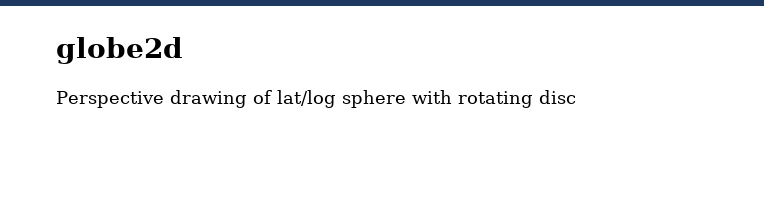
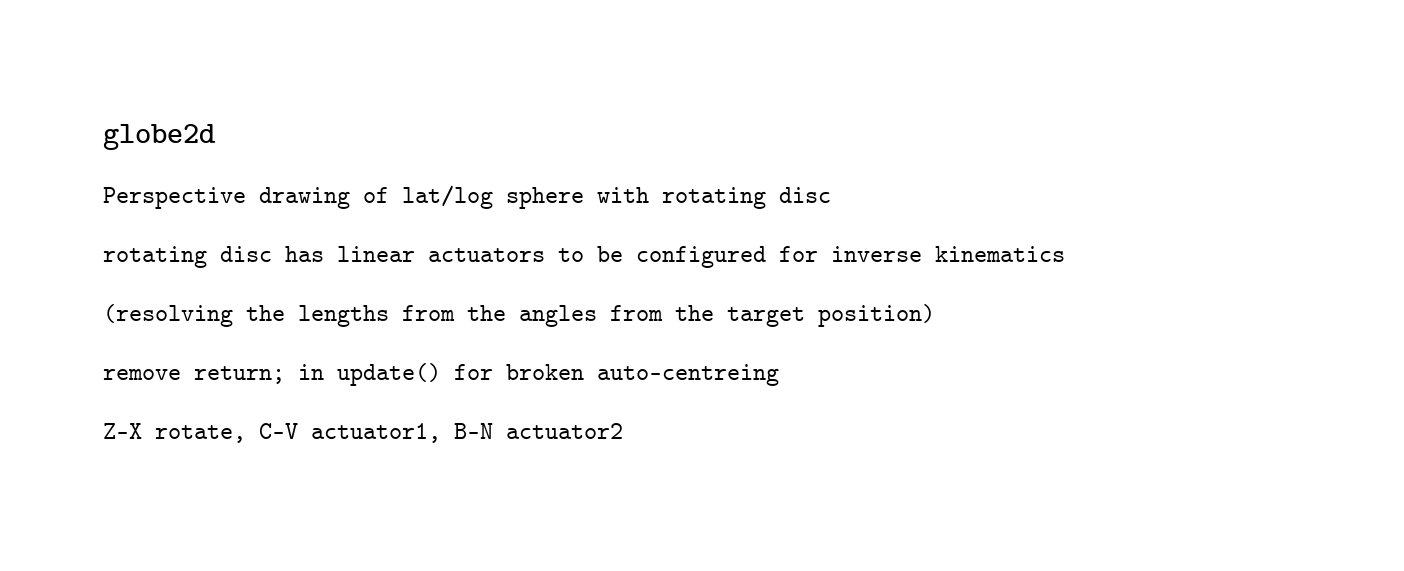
(576, 97) none -> [103,246,1065,268] [103,304,935,327] [103,363,779,386] [103,423,623,443] // rotating disc has linear actuators to be configured for inverse kinematics // (resolving the lengths from the angles from the target position) // remove return; in update() for broken auto-centreing // Z-X rotate, C-V actuator1, B-N actuator2

